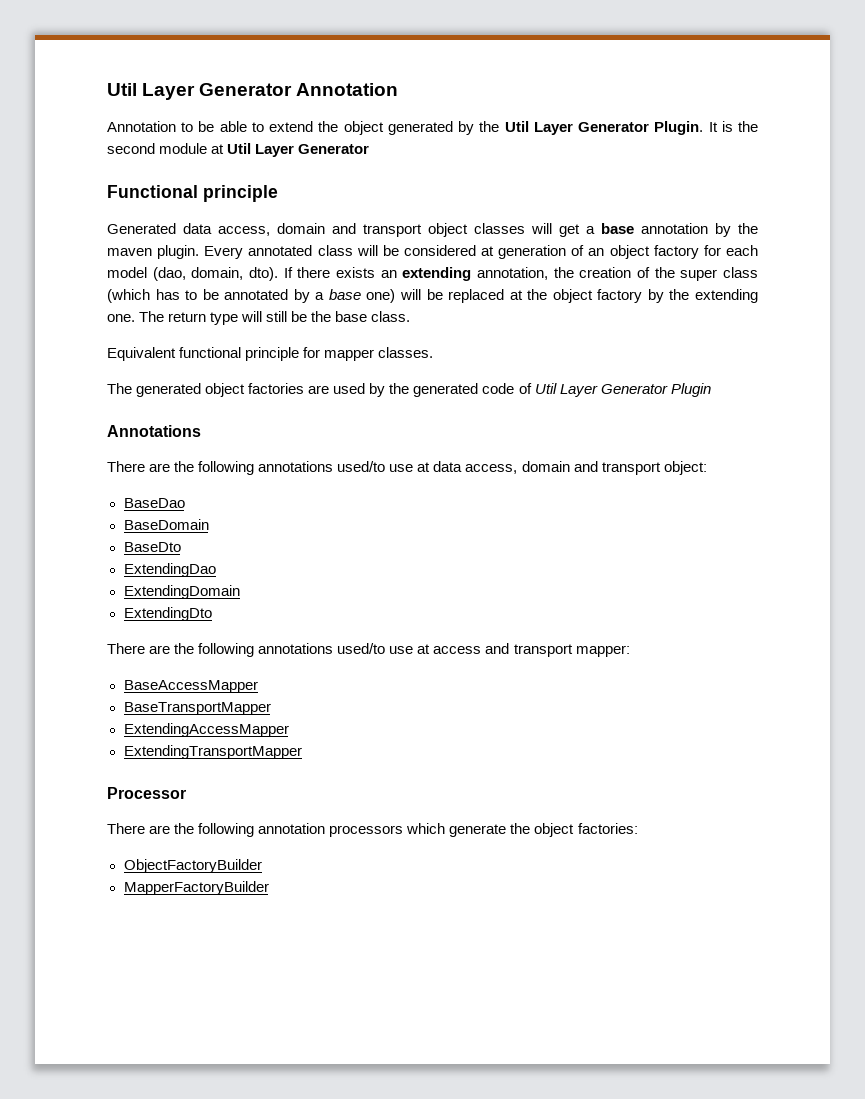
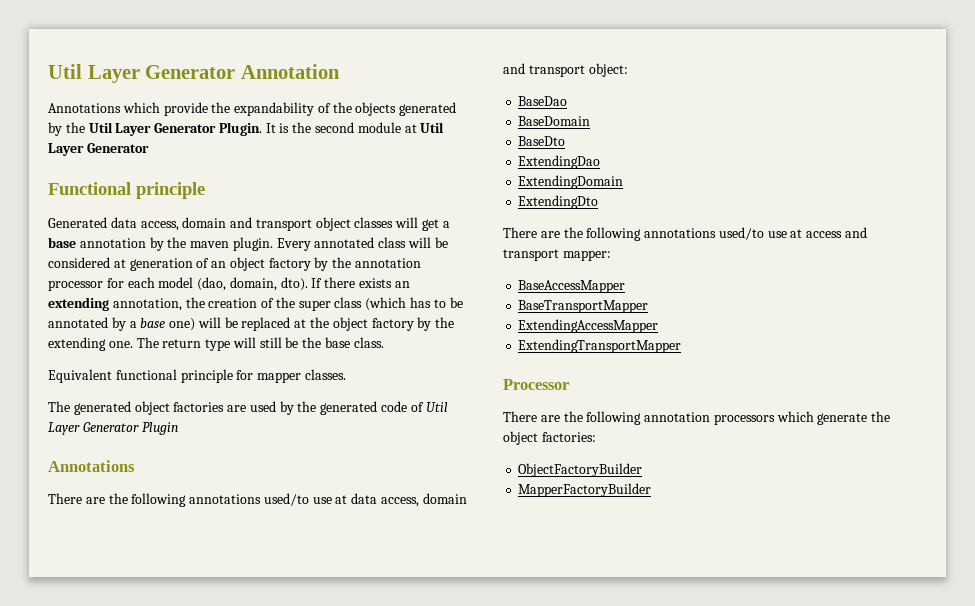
[107,121,384,135] Annotation to be able to extend the object -> [48,102,397,116] Annotations which provide the expandability of the objects
(699, 252) none -> [314,257,422,271] [48,280,103,291] by the annotation processor

